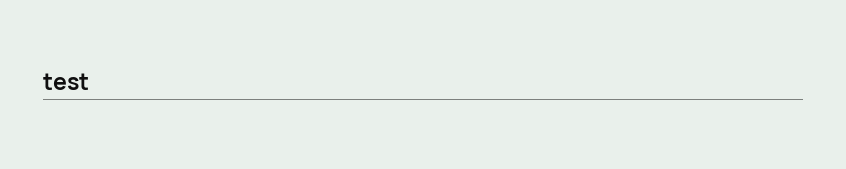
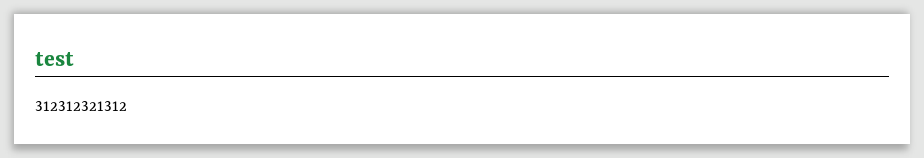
(89, 81) none -> [35,101,127,111] // 312312321312

